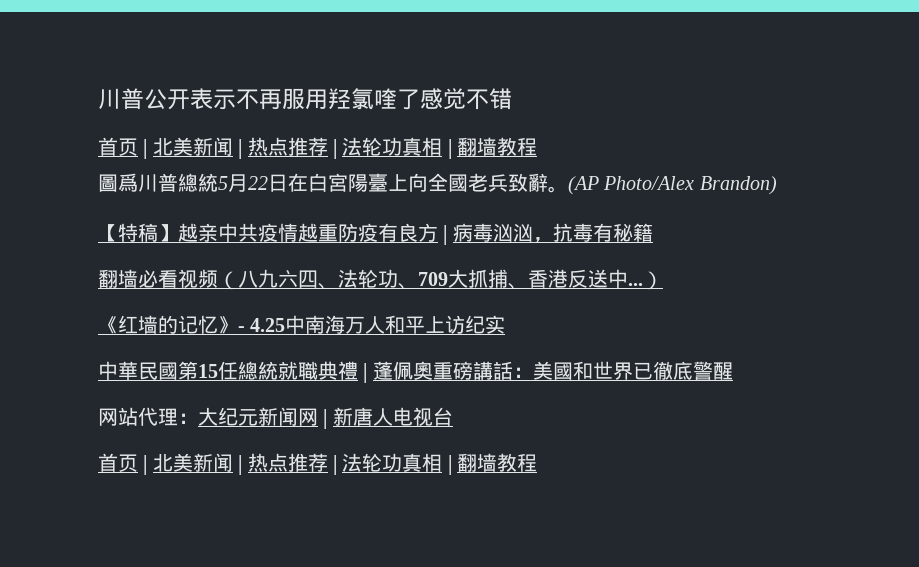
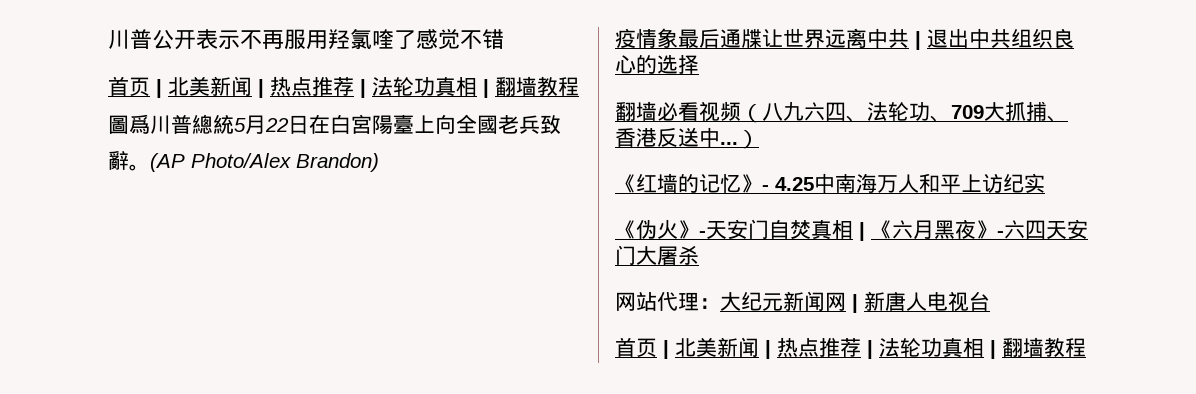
[98,223,653,245] 【特稿】越亲中共疫情越重防疫有良方 | 病毒汹汹，抗毒有秘籍 -> [615,28,1074,50] [615,55,699,74] 疫情象最后通牒让世界远离中共 | 退出中共组织良心的选择
[98,361,733,383] 中華民國第15任總統就職典禮 | 蓬佩奧重磅講話：美國和世界已徹底警醒 -> [615,219,1088,241] [615,245,699,265] 《伪火》-天安门自焚真相 | 《六月黑夜》-六四天安门大屠杀

